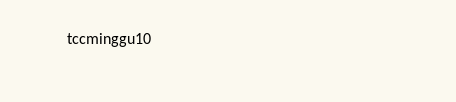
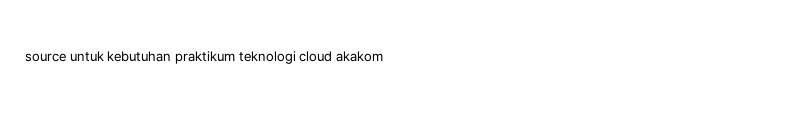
[67,33,151,47] tccminggu10 -> [25,51,383,64] source untuk kebutuhan praktikum teknologi cloud akakom

